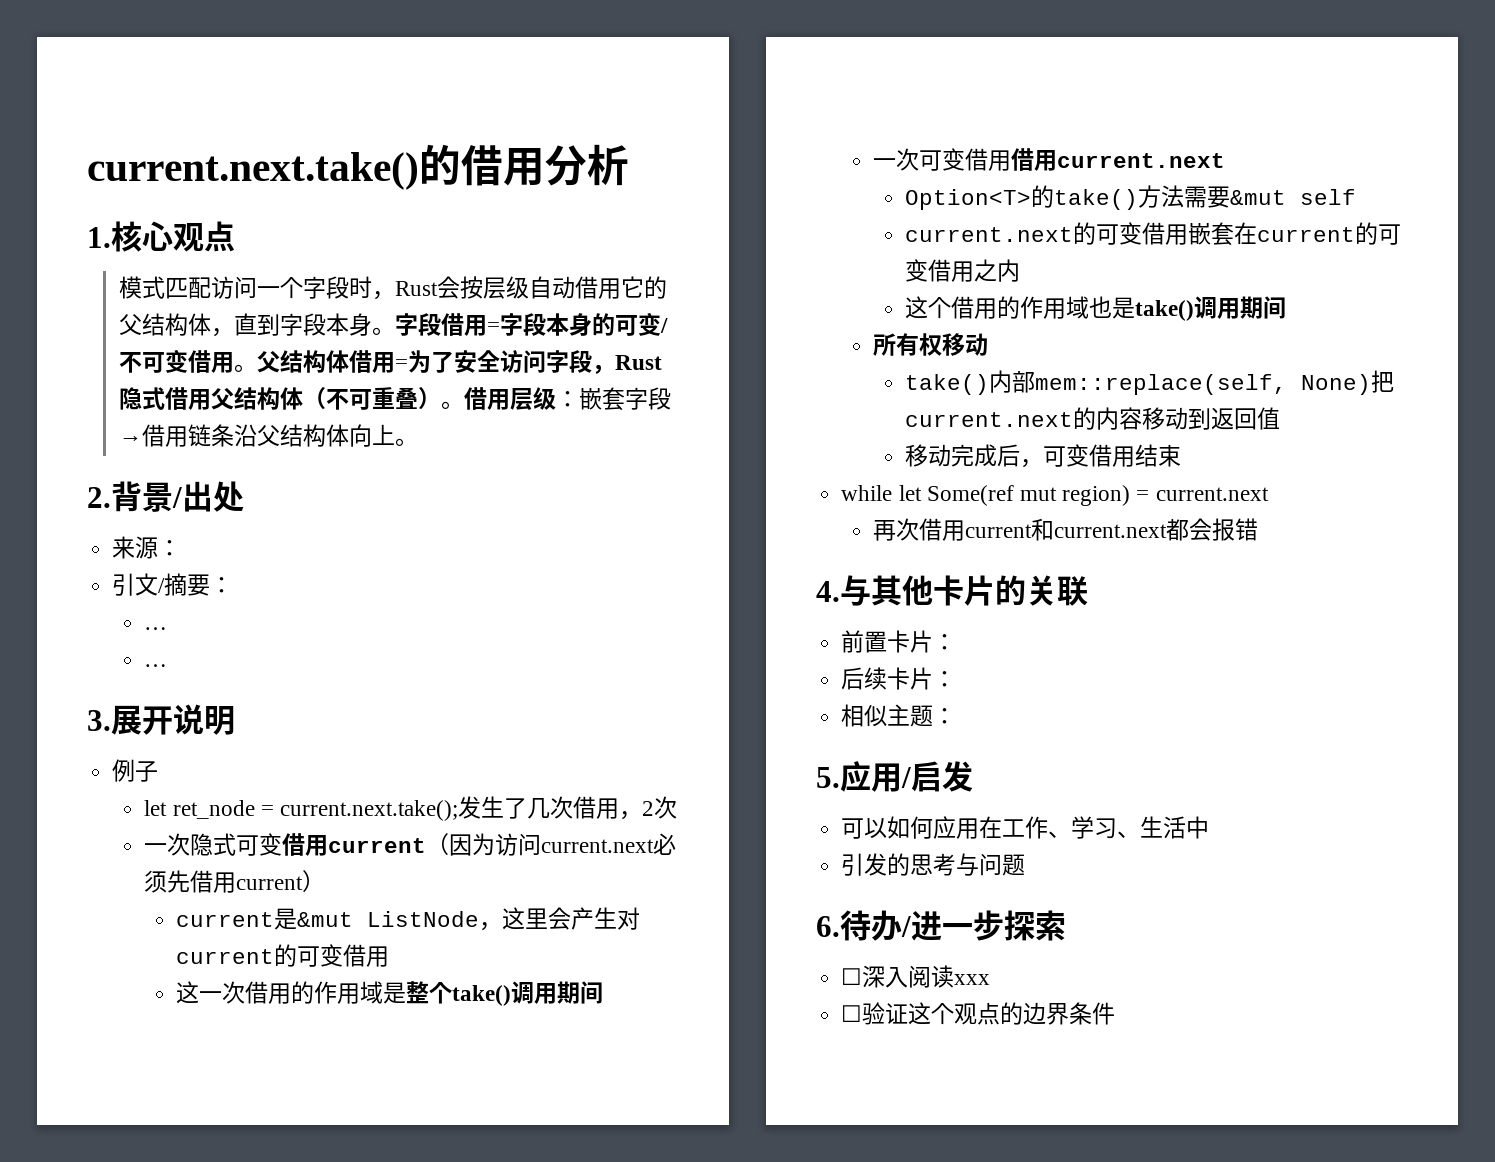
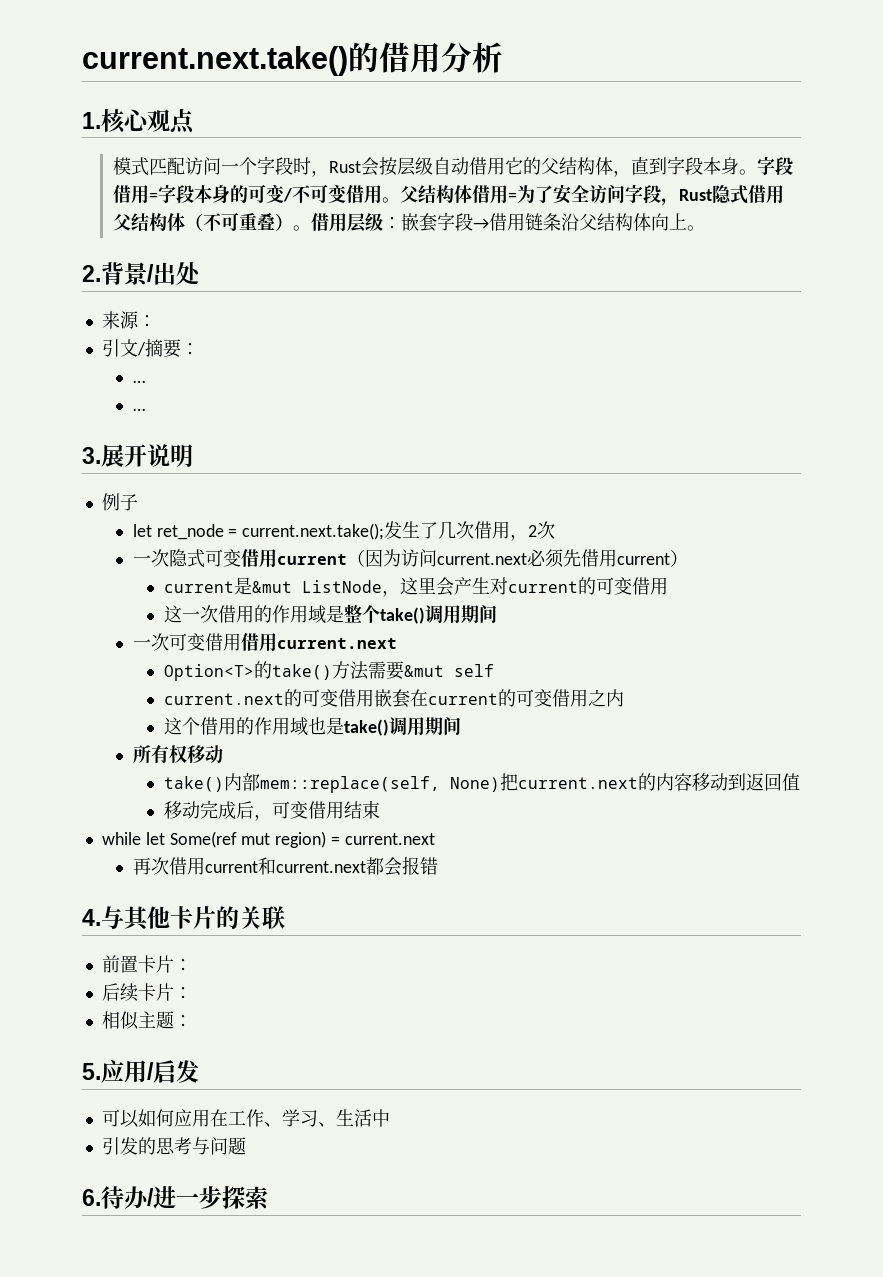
[841,965,991,988] [841,1002,1116,1025] // ☐深入阅读xxx // ☐验证这个观点的边界条件 -> (268, 1198) none

